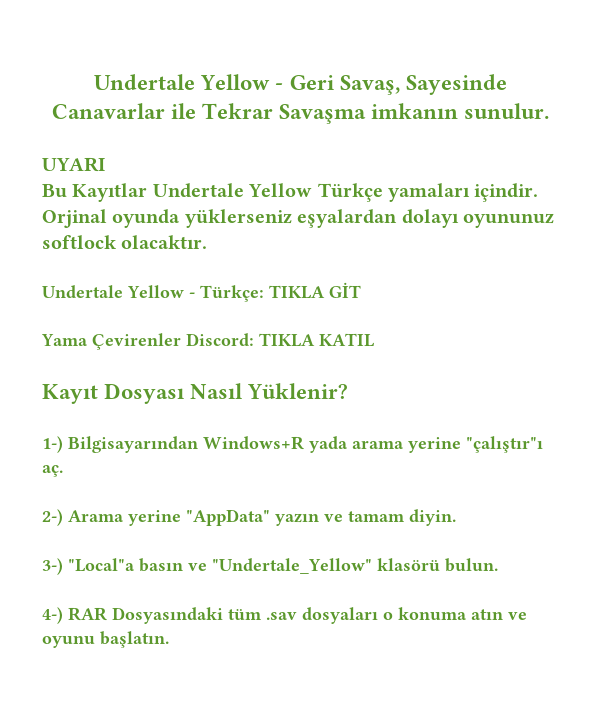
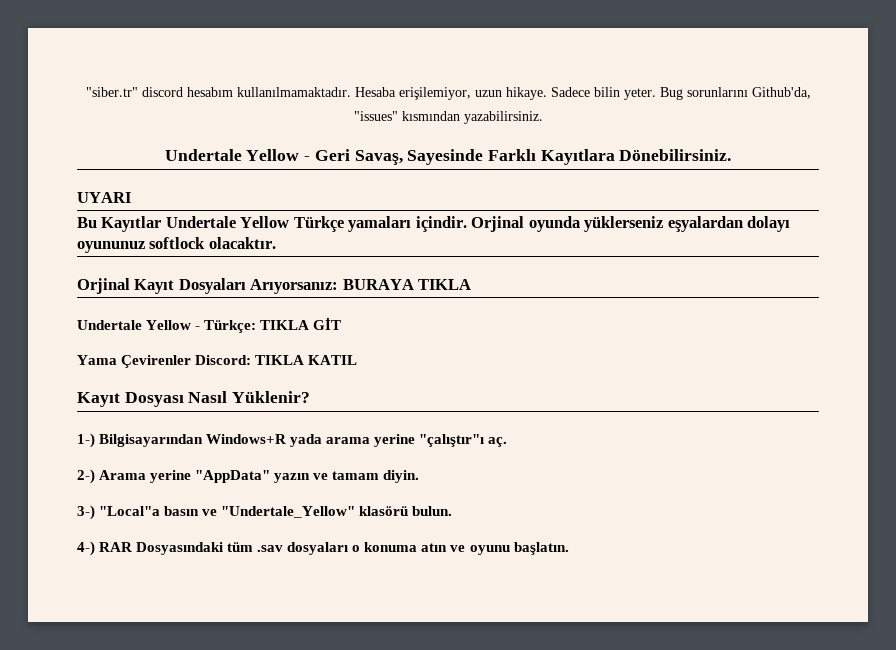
(94, 82) none -> [85,87,811,100] [353,111,543,124] "siber.tr" discord hesabım kullanılmamaktadır. Hesaba erişilemiyor, uzun hikaye. Sadece bilin yeter. Bug sorunlarını Github'da, "issues" kısmından yazabilirsiniz. //
[51,103,550,124] Canavarlar ile Tekrar Savaşma imkanın sunulur. -> [487,149,732,165] Farklı Kayıtlara Dönebilirsiniz.
(208, 242) none -> [77,278,472,294] // Orjinal Kayıt Dosyaları Arıyorsanız: BURAYA TIKLA

